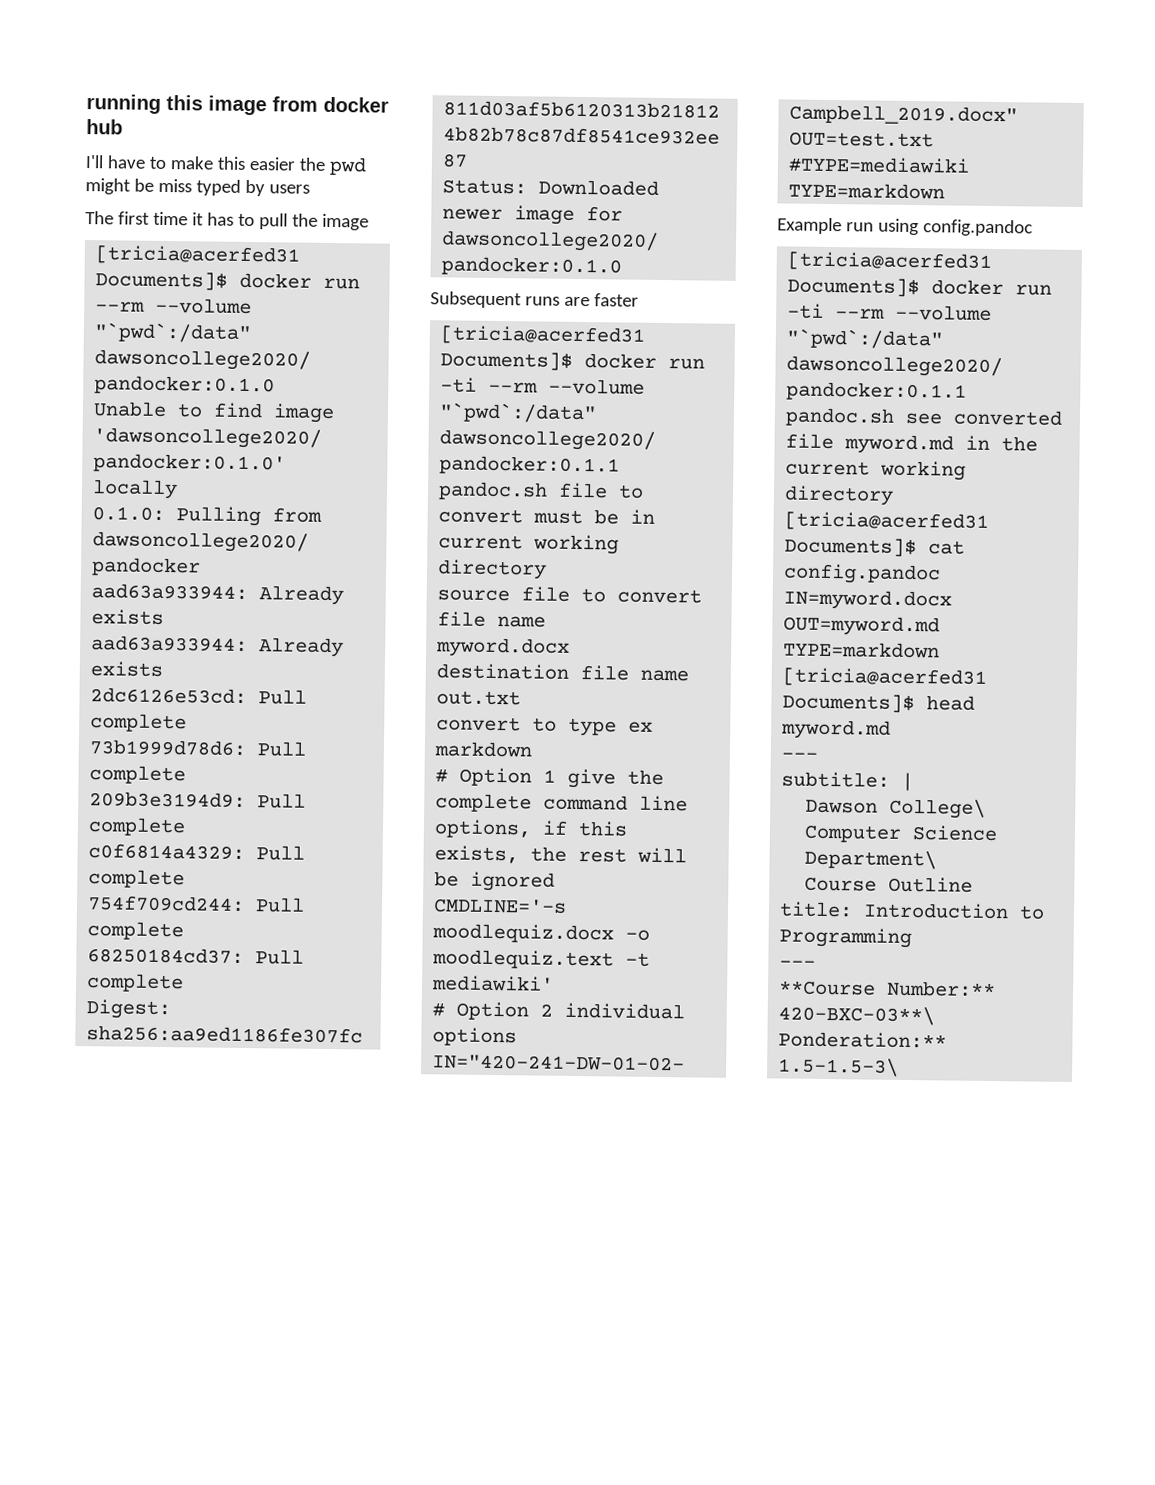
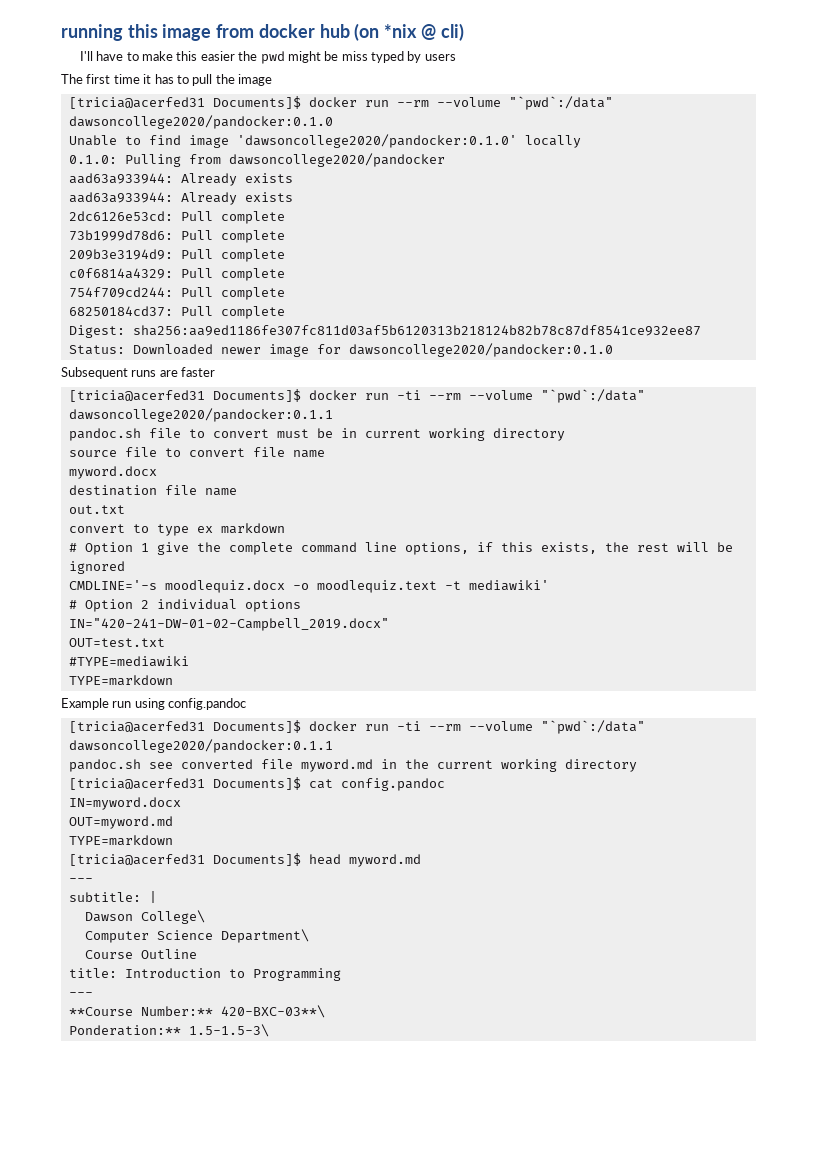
(123, 127) none -> [354,23,464,41] (on *nix @ cli)

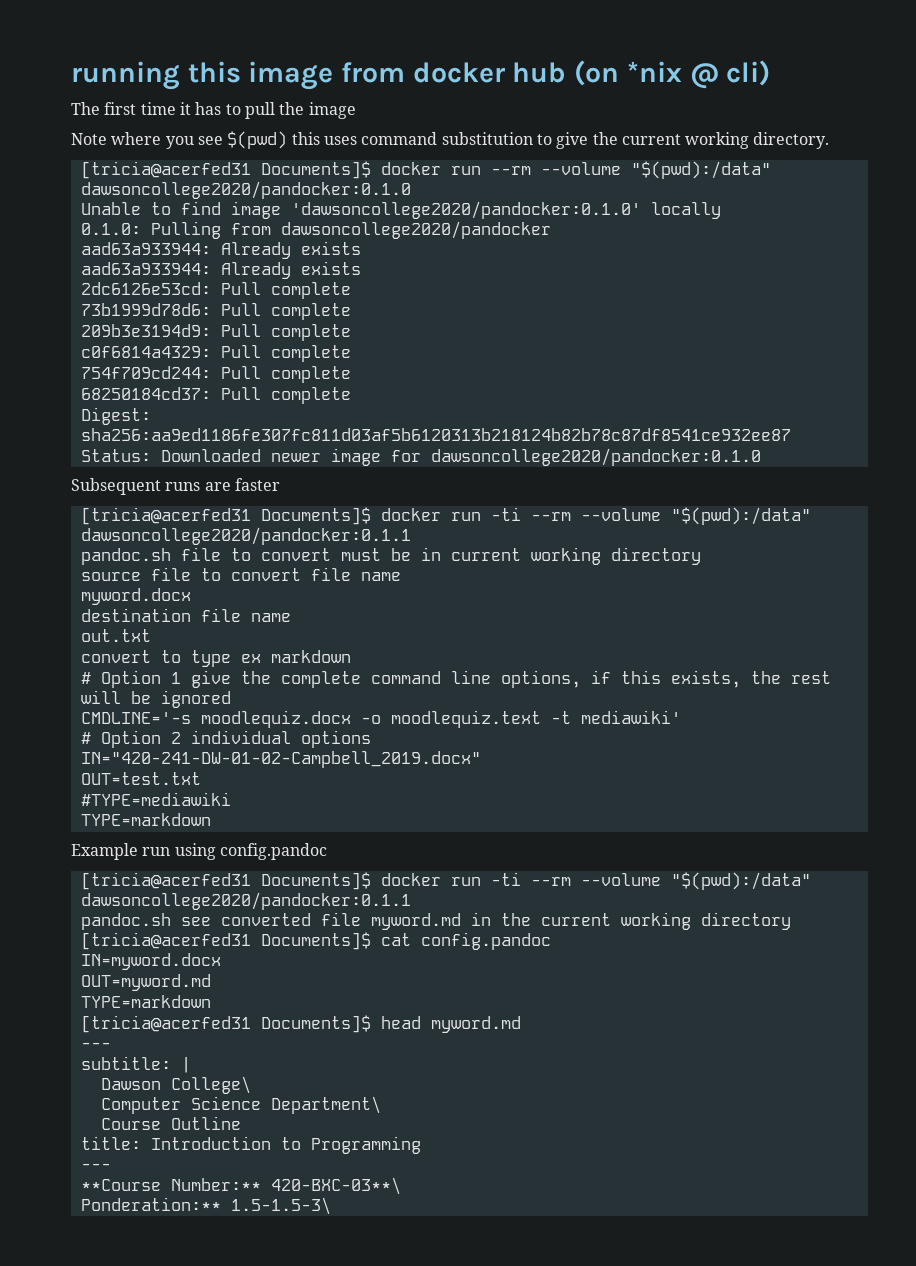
[79,51,456,64] // I'll have to make this easier the pwd might be miss typed by users -> (771, 73) none
(272, 80) none -> [71,131,830,149] // Note where you see $(pwd) this uses command substitution to give the current working directory.
[508,96,613,110] "`pwd`:/data" -> [630,161,771,179] "$(pwd):/data"
[540,389,645,403] "`pwd`:/data" -> [670,507,811,525] "$(pwd):/data"
[540,720,645,734] "`pwd`:/data" -> [670,872,811,890] "$(pwd):/data"

